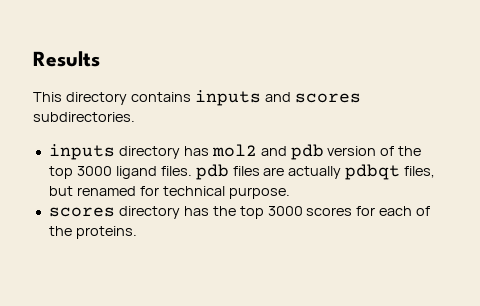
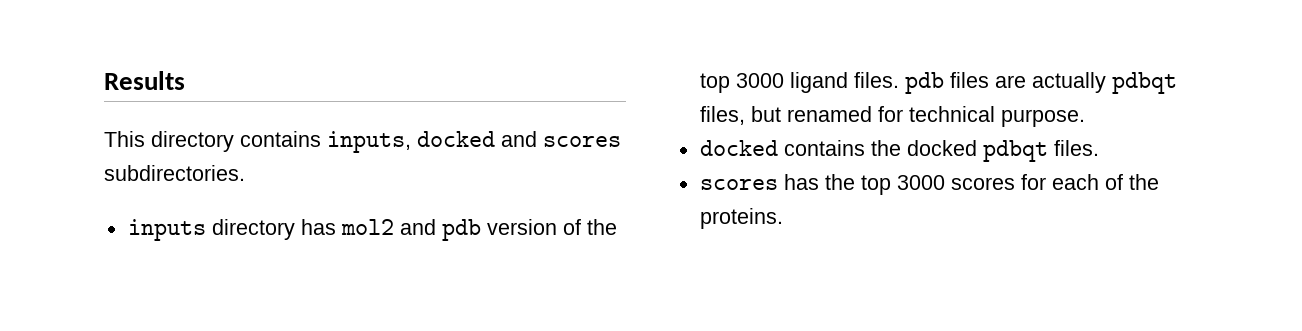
[194,90,261,106] inputs -> [327,131,495,153] inputs, docked
[48,206,180,219] // scores directory -> [699,140,1099,162] [699,179,778,190] // docked contains the docked pdbqt files. // scores

